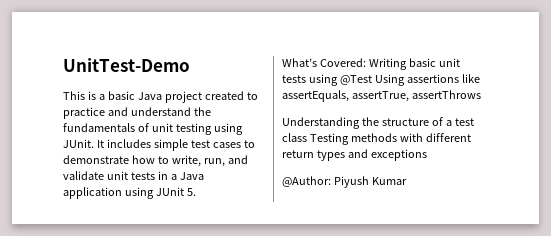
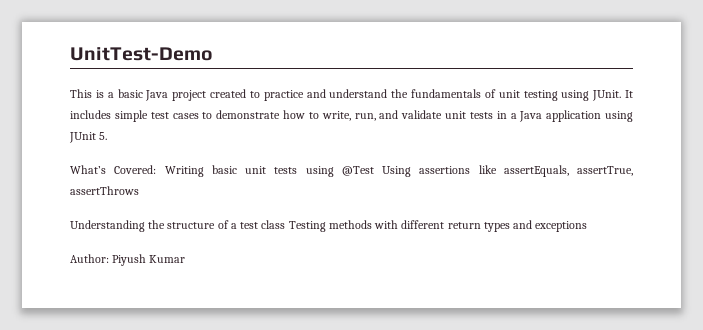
[282,176,331,187] @Author: -> [70,254,109,263] Author:

